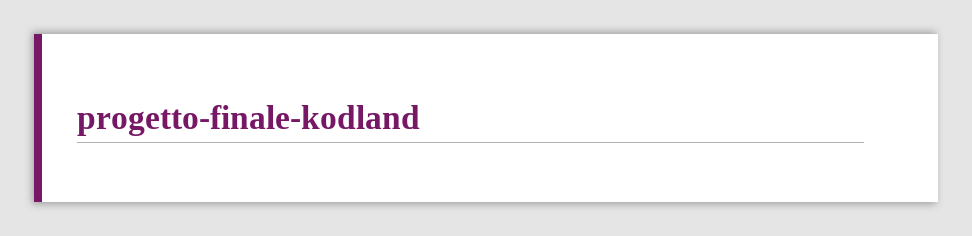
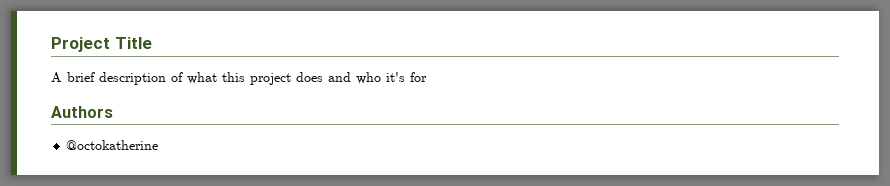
[77,105,420,136] progetto-finale-kodland -> [51,37,152,52] [51,72,427,85] [51,106,113,118] [66,140,159,150] Project Title // A brief description of what this project does and who it's for // Authors // @octokatherine

